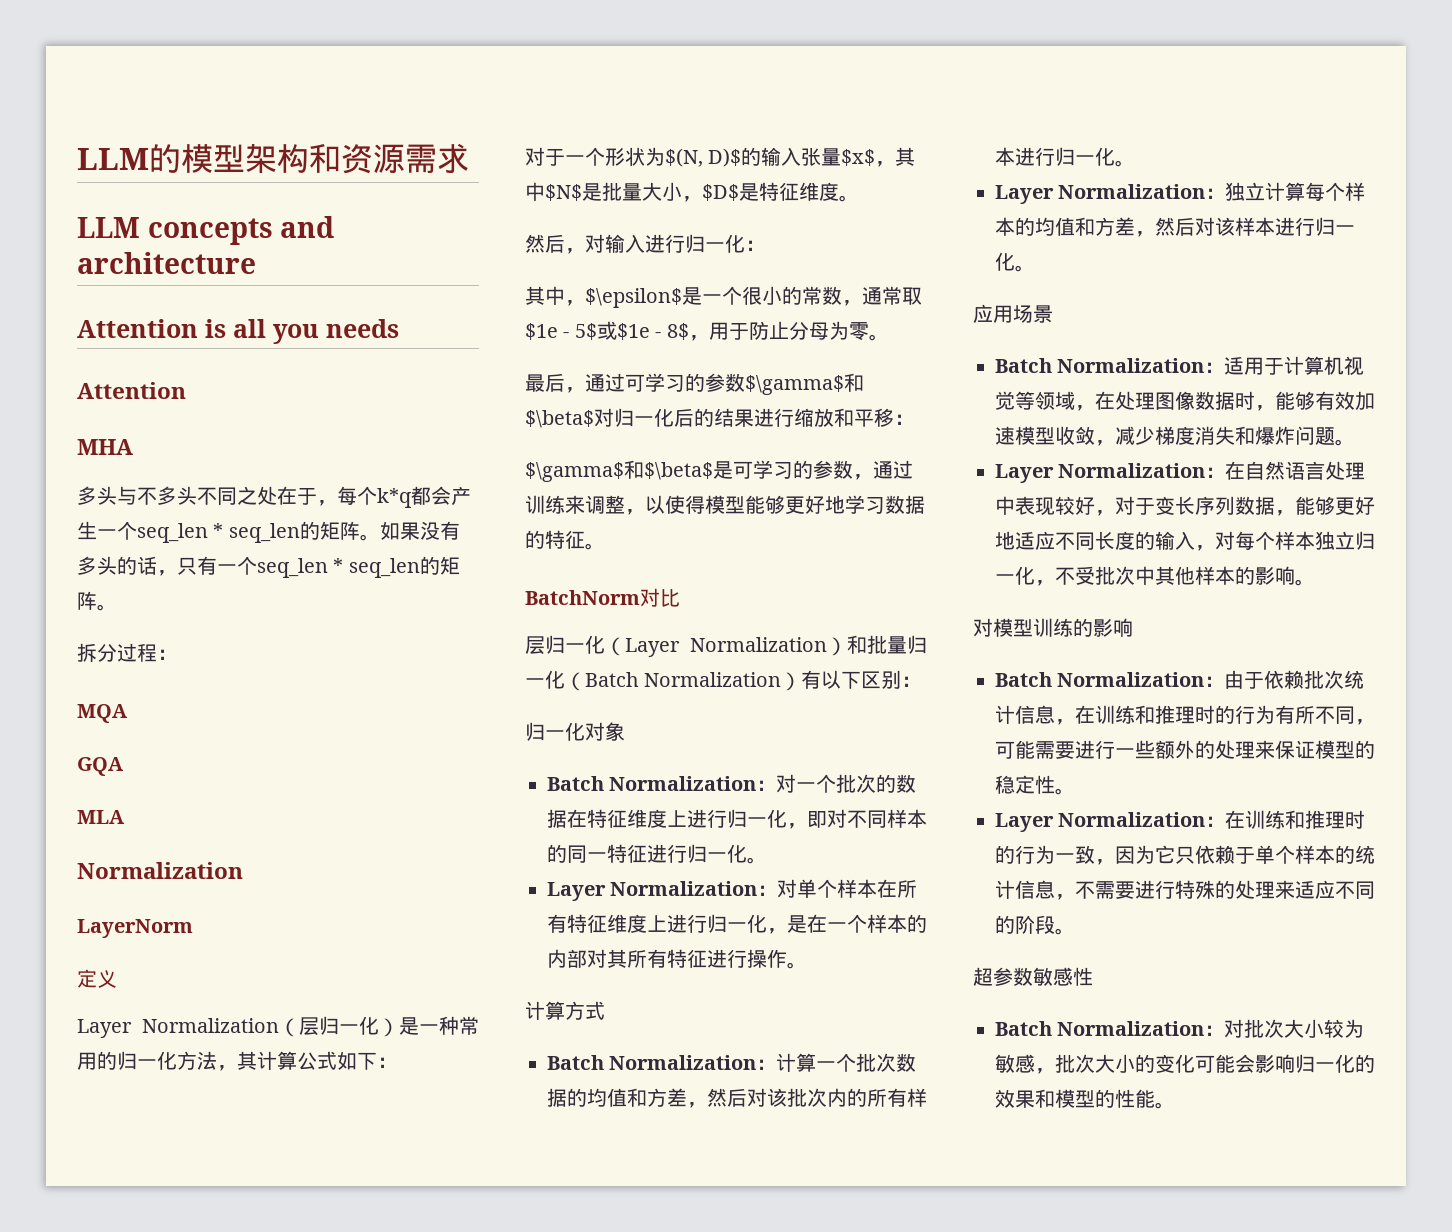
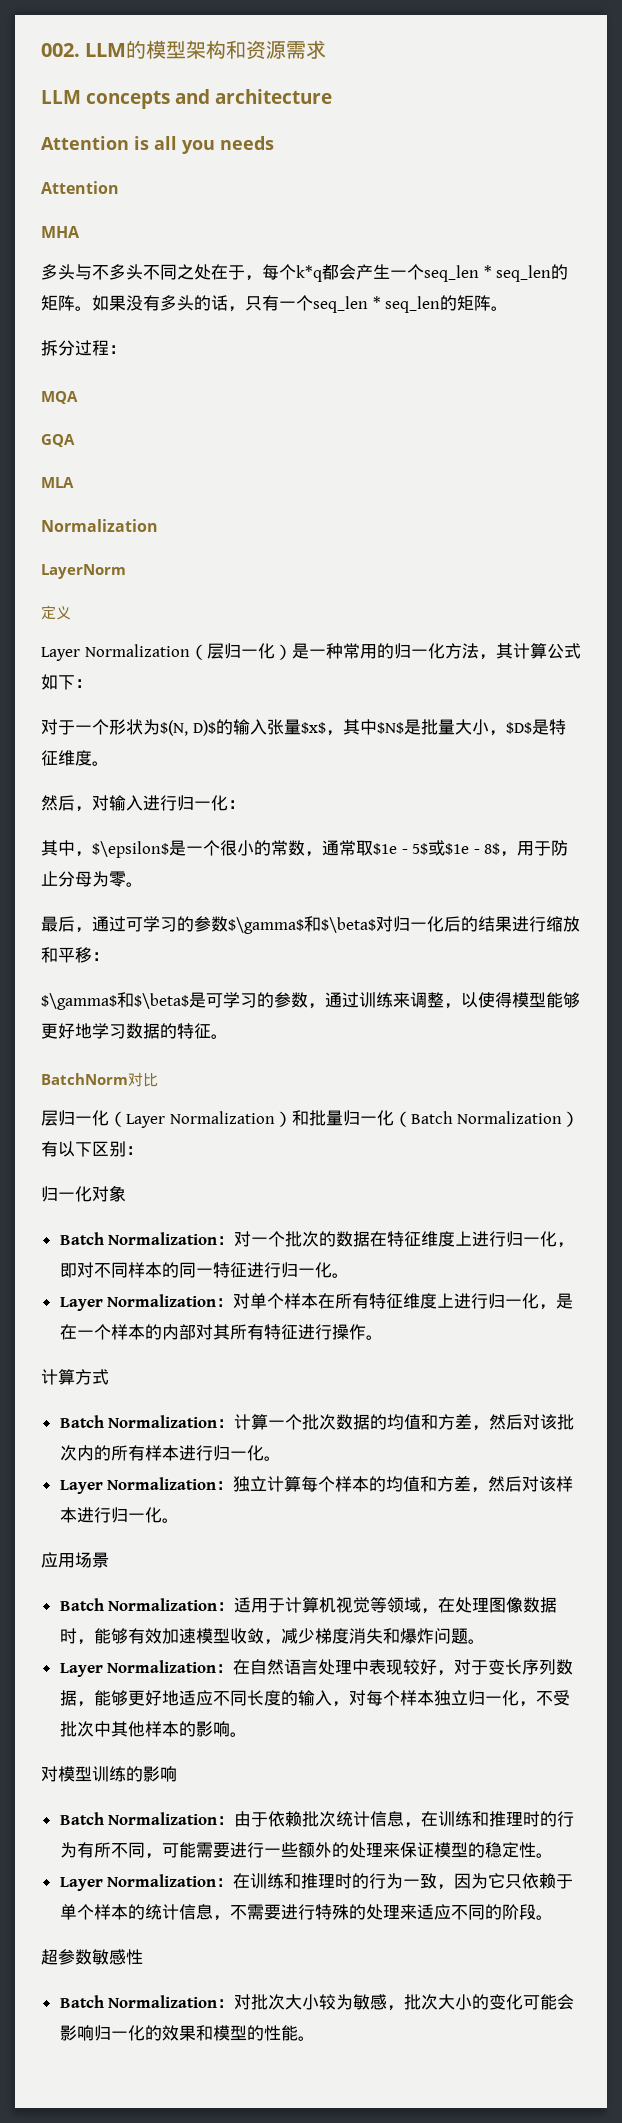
(77, 159) none -> [41,43,80,57] 002.

